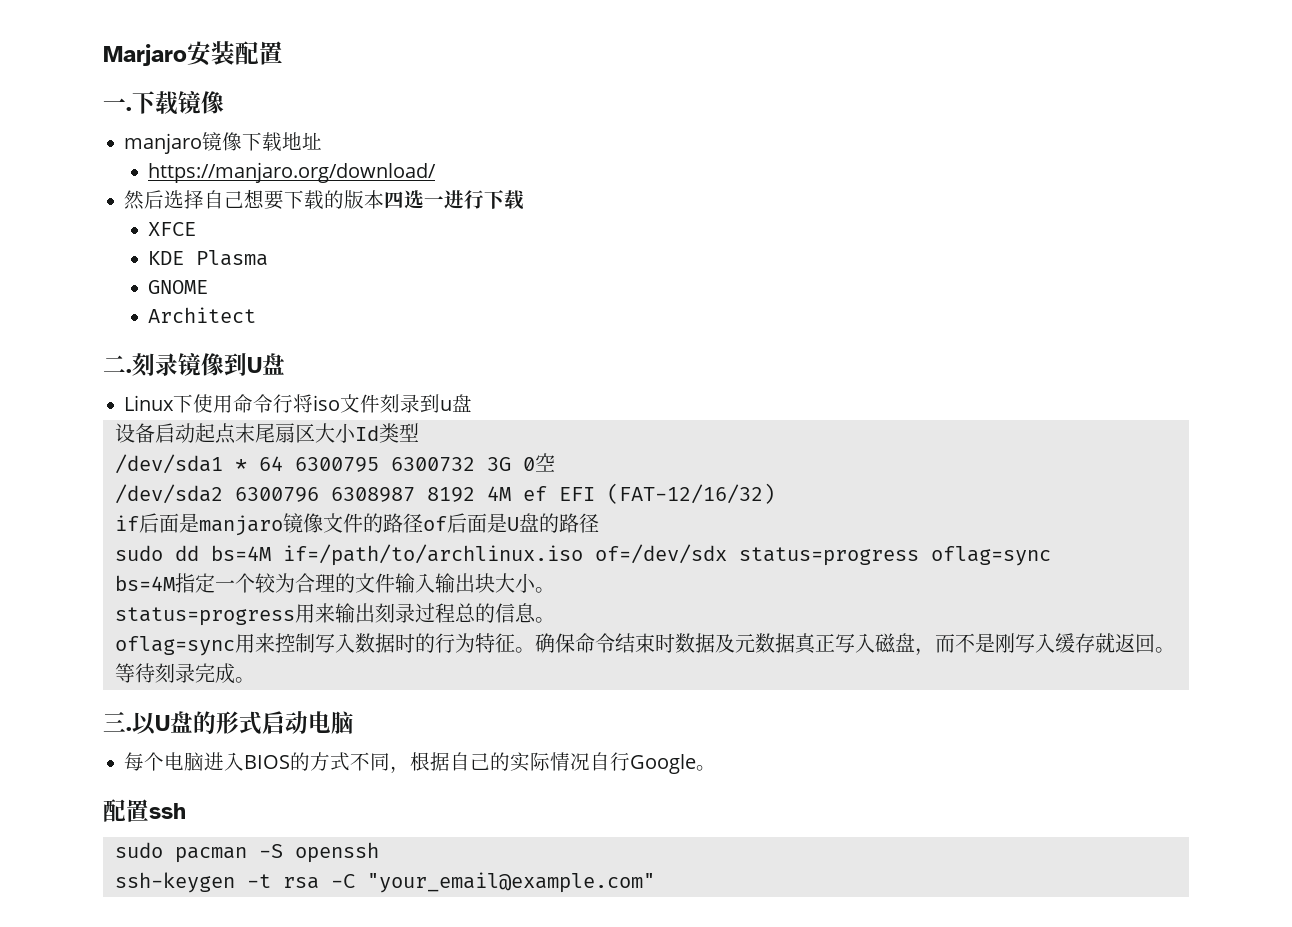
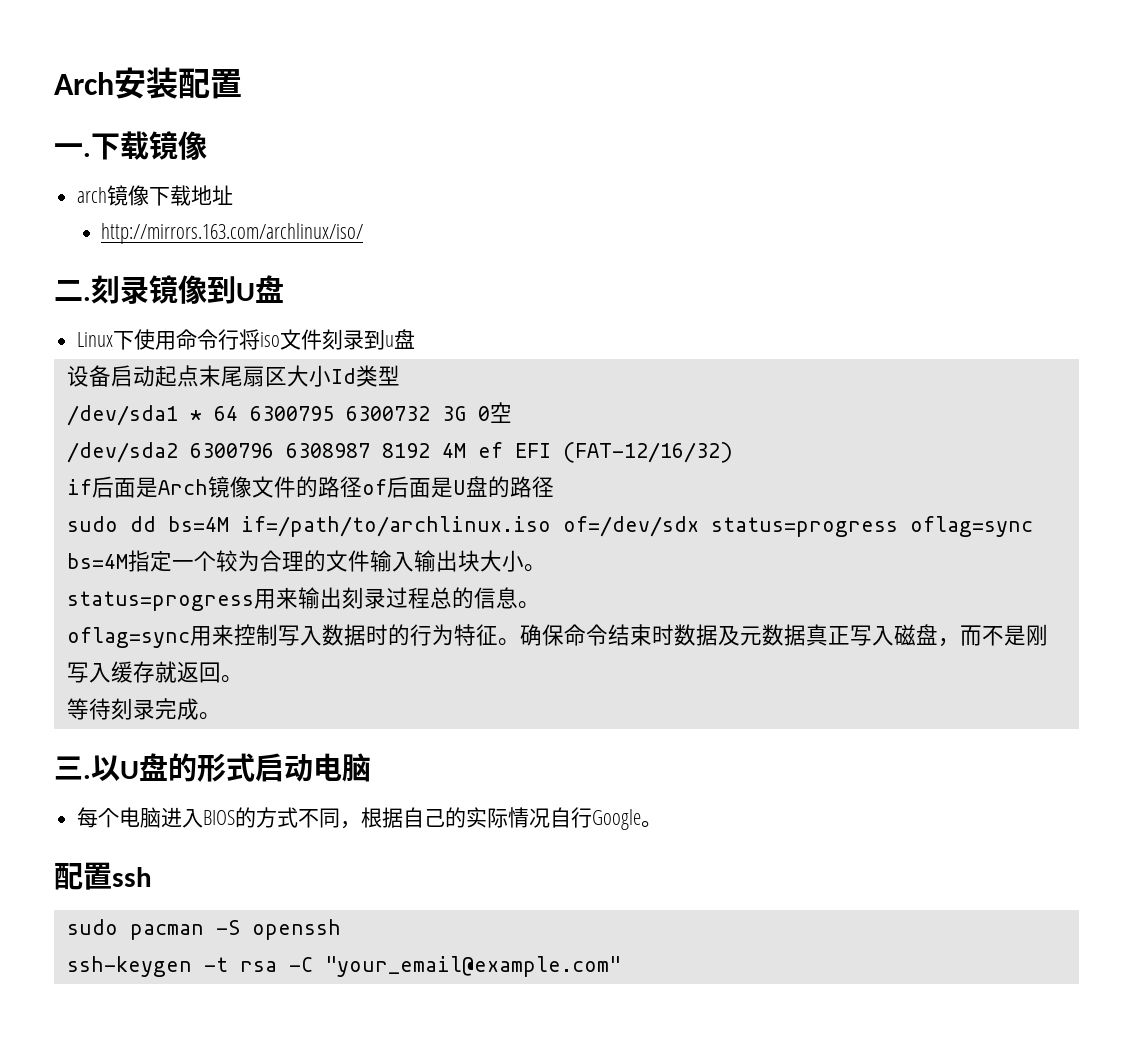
[103,44,187,66] Marjaro -> [54,72,114,95] Arch
[124,133,203,154] manjaro -> [77,187,108,203] arch
[148,162,437,183] [124,189,525,210] [148,222,197,236] [148,250,269,266] [148,280,209,294] [148,307,257,323] https://manjaro.org/download/ // 然后选择自己想要下载的版本四选一进行下载 // XFCE // KDE Plasma // GNOME // Architect -> [101,223,364,244] http://mirrors.163.com/archlinux/iso/
[198,515,283,536] manjaro -> [157,479,208,495] Arch

